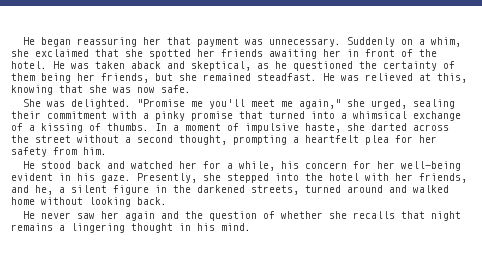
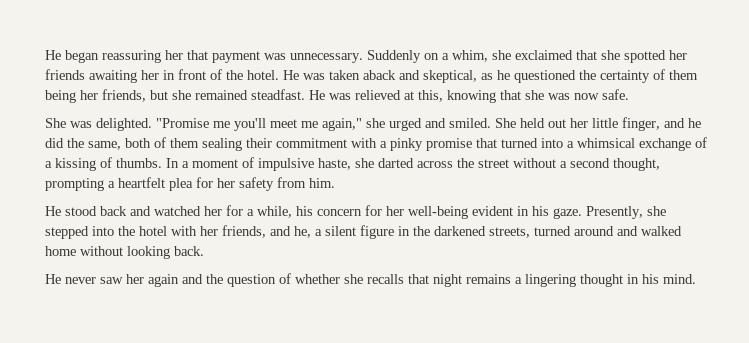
[371,99,408,109] urged, -> [389,117,701,131] [45,137,199,150] urged and smiled. She held out her little finger, and he did the same, both of them

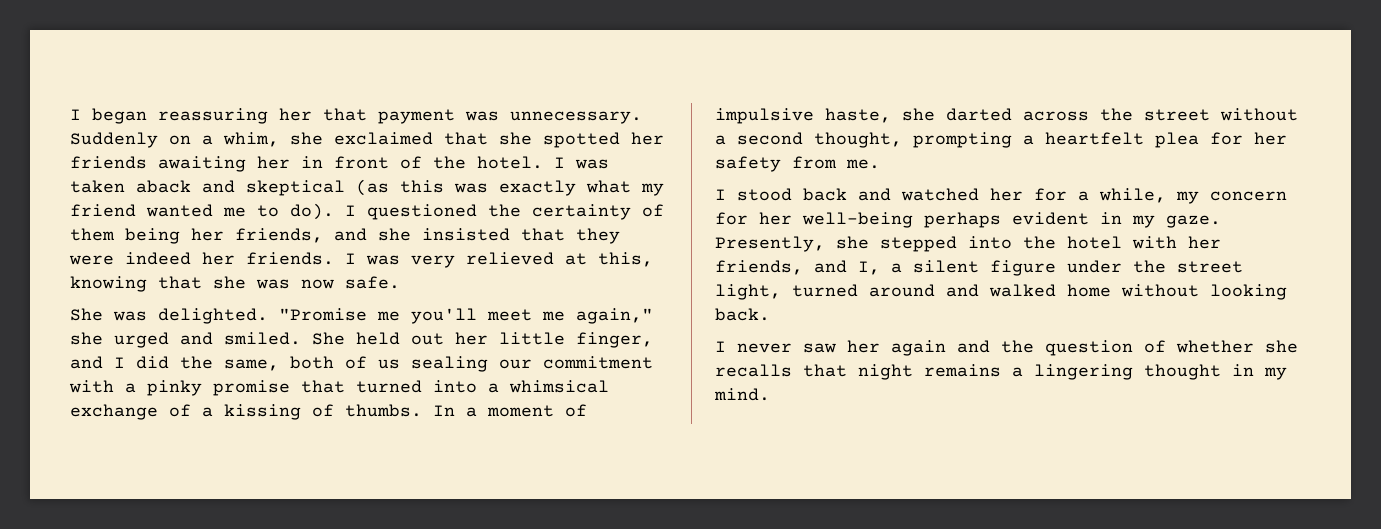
[45,50,61,60] He -> [70,109,81,120] I
[283,70,299,80] He -> [554,157,565,168] I
[423,70,510,83] skeptical, as he -> [246,179,664,196] [70,203,356,220] skeptical (as this was exactly what my friend wanted me to do). I
[150,89,351,100] but she remained steadfast. He was -> [334,228,620,244] [69,252,455,268] and she insisted that they were indeed her friends. I was very
[688,118,701,128] he -> [114,357,125,368] I
[170,138,272,151] them sealing their -> [378,356,532,372] us sealing our
[309,178,335,188] [45,206,61,216] him. // He -> [846,159,880,169] [715,189,726,200] me. // I
[296,206,313,216] his -> [1176,191,1199,204] my
(468, 212) none -> [924,212,1001,228] perhaps
[532,206,549,216] his -> [1132,215,1155,228] my
[294,226,311,238] he, -> [858,261,880,275] I,
[398,226,530,238] in the darkened streets, -> [1067,260,1243,273] [715,284,781,300] under the street light,
[45,274,61,284] He -> [715,341,726,352] I
[642,274,659,284] his -> [1264,367,1287,380] my

